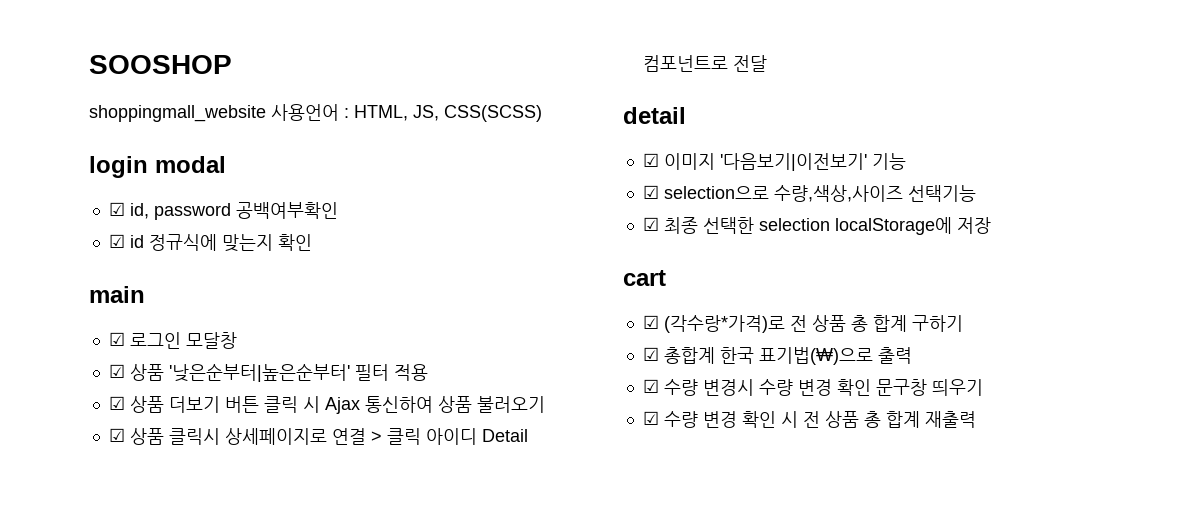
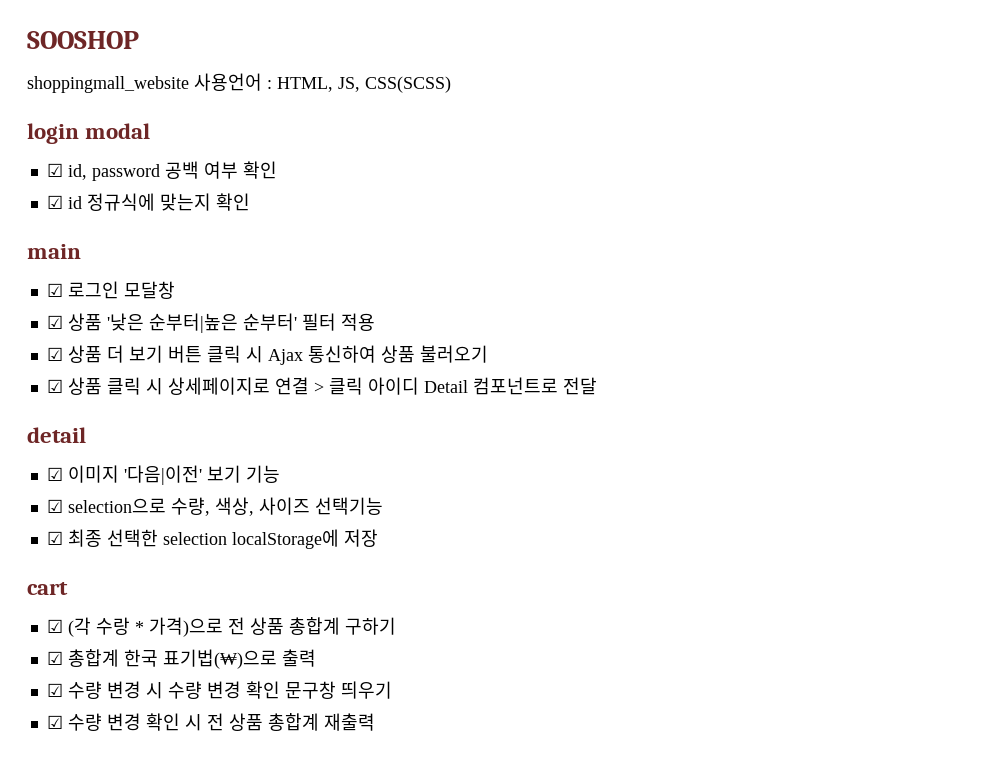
[235,202,338,219] 공백여부확인 -> [164,161,277,179] 공백 여부 확인
[168,363,350,382] '낮은순부터|높은순부터' -> [106,313,297,333] '낮은 순부터|높은 순부터'
[168,396,220,413] 더보기 -> [106,345,163,363] 더 보기
[168,428,220,445] 클릭시 -> [106,377,163,395] 클릭 시
[719,153,867,171] '다음보기|이전보기' -> [123,465,241,485] '다음|이전' 보기
[773,185,903,202] 수량,색상,사이즈 -> [170,497,310,516] 수량, 색상, 사이즈
[663,315,907,333] (각수랑*가격)로 전 상품 총 합계 -> [67,617,340,637] (각 수랑 * 가격)으로 전 상품 총합계
[702,379,754,396] 변경시 -> [106,681,163,699] 변경 시
[863,411,920,428] 총 합계 -> [267,713,319,731] 총합계

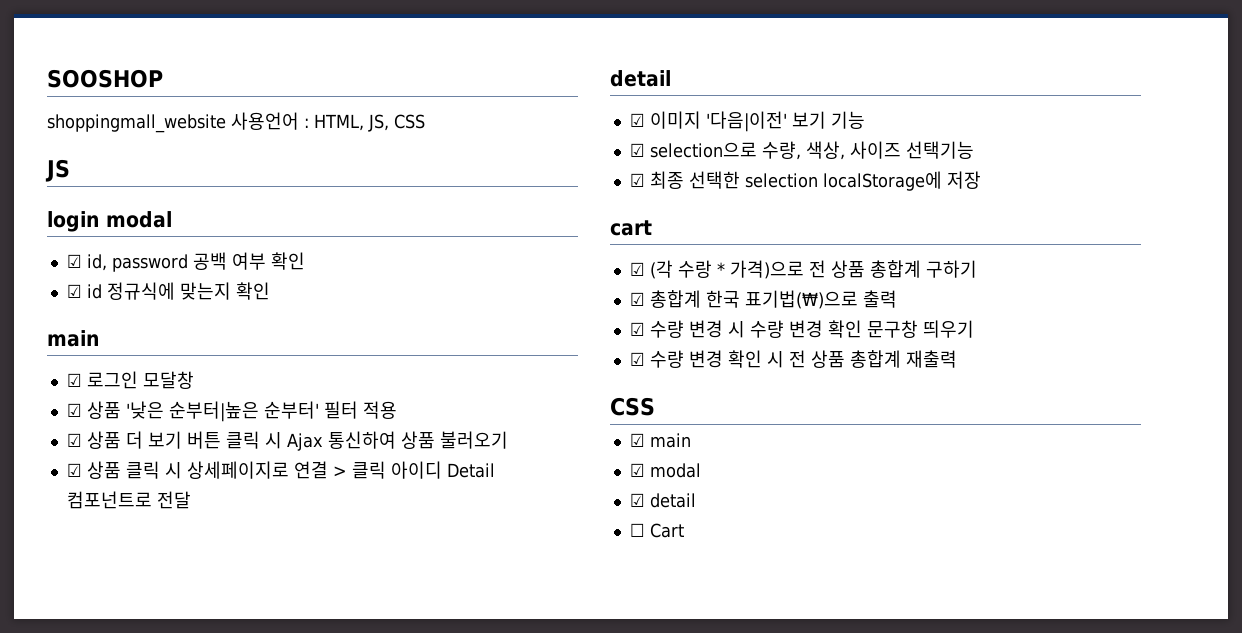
[365,76,451,93] CSS(SCSS) -> [394,114,425,129] [45,159,70,182] CSS // JS
(375, 722) none -> [610,397,655,416] [629,433,691,448] [629,463,701,478] [629,493,696,508] [629,523,684,538] // CSS // ☑ main // ☑ modal // ☑ detail // ☐ Cart

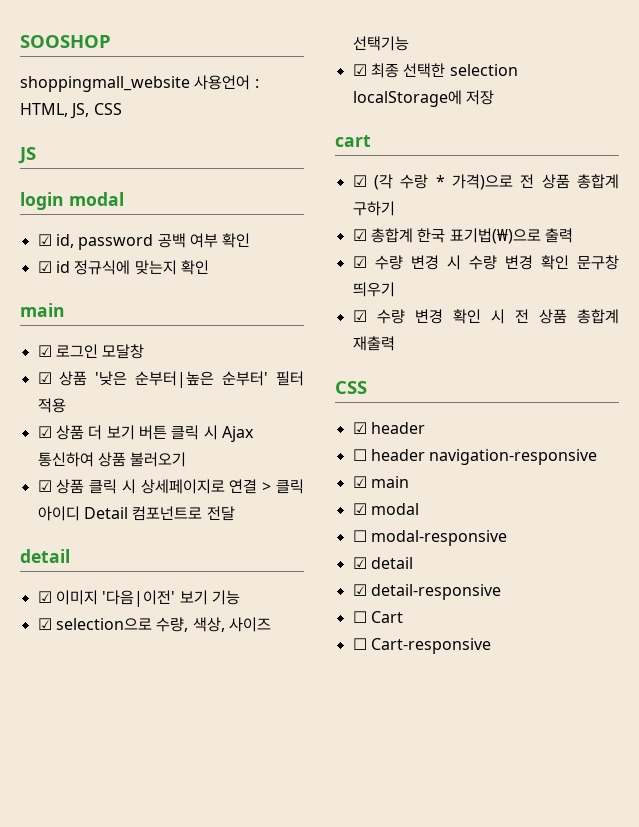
(655, 406) none -> [352,422,425,434] [352,449,598,465] // ☑ header // ☐ header navigation-responsive
(701, 470) none -> [352,530,507,546] // ☐ modal-responsive
(696, 500) none -> [352,584,501,600] // ☑ detail-responsive
(684, 530) none -> [352,638,491,654] // ☐ Cart-responsive

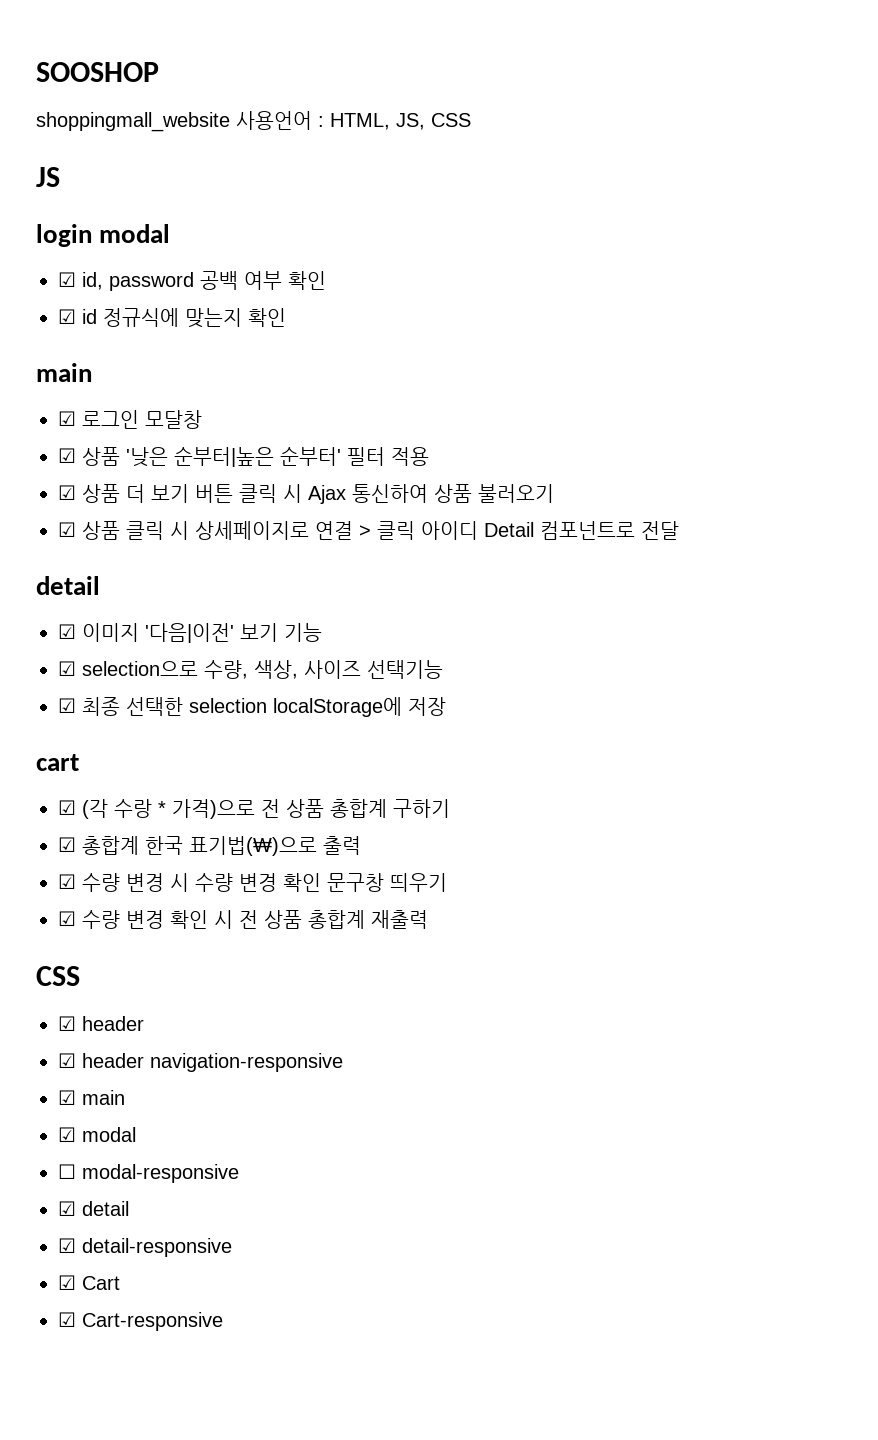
[352,449,367,461] ☐ -> [58,1053,76,1068] ☑
[352,611,367,623] ☐ -> [58,1275,76,1290] ☑
[352,638,367,650] ☐ -> [58,1312,76,1327] ☑

